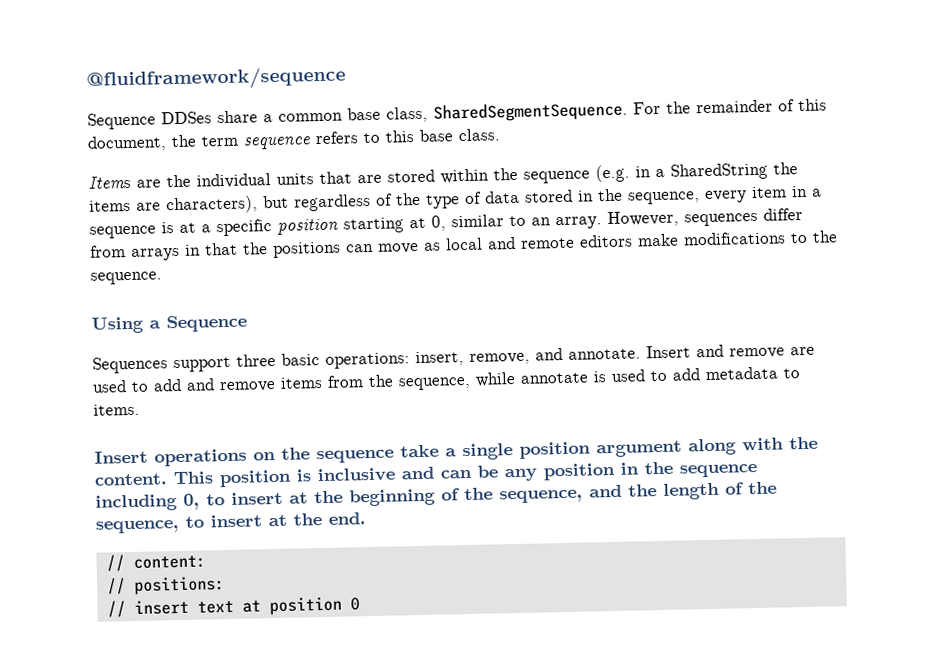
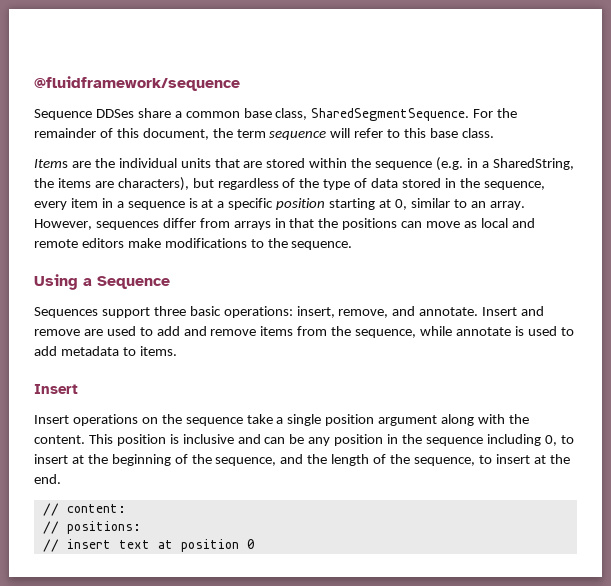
[315,131,358,145] refers -> [330,128,384,138] will refer
[670,162,768,181] SharedString -> [492,158,574,170] SharedString,
(148, 457) none -> [34,415,69,424] // Insert

